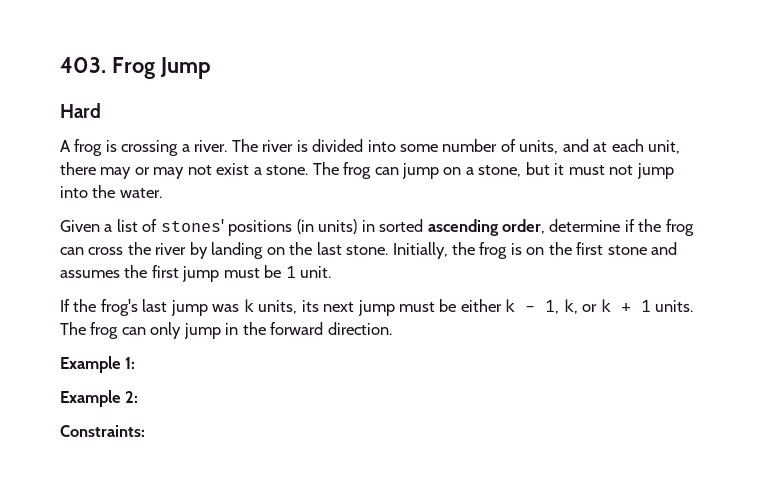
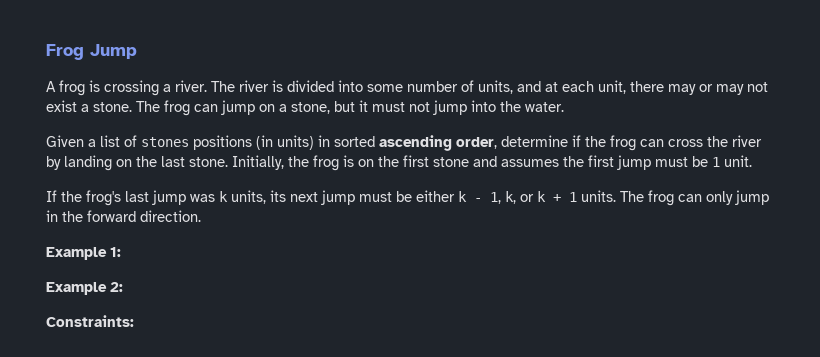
[60,57,106,73] 403. -> (46, 52) none
[60,103,101,118] // Hard -> (137, 51) none
[160,219,224,232] stones' -> [141,137,189,147] stones

